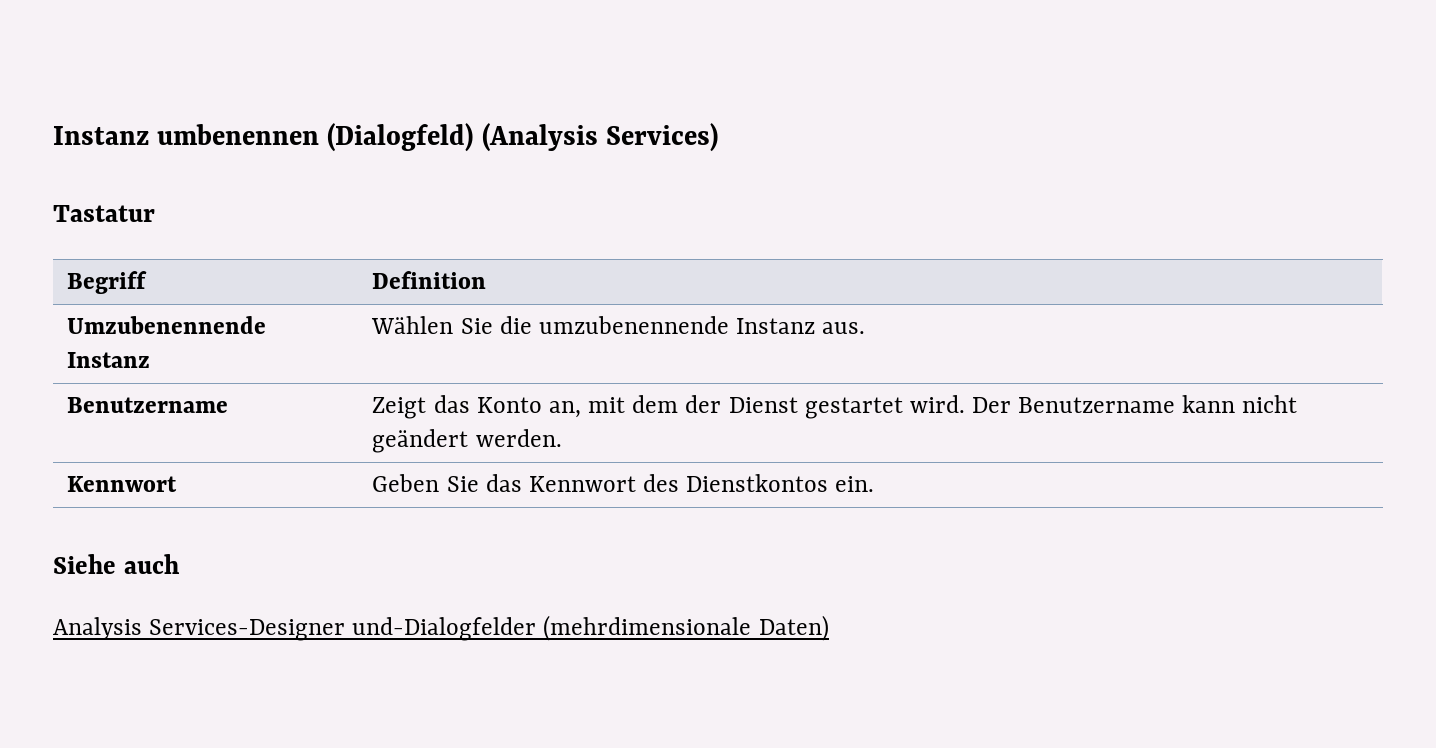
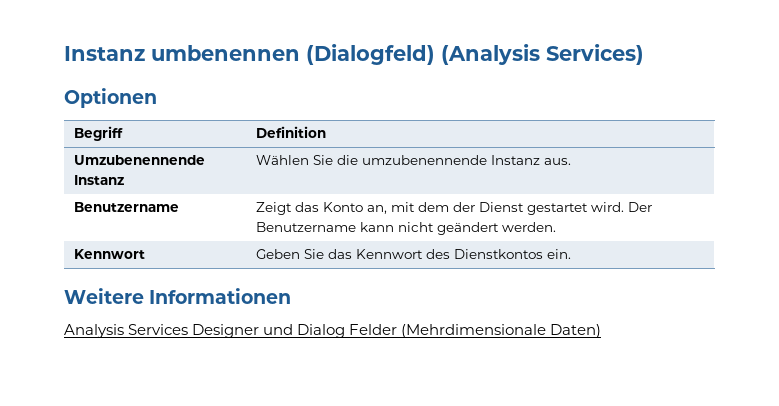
[53,205,155,222] Tastatur -> [64,88,157,108] Optionen
[53,554,180,574] Siehe auch -> [64,288,292,304] Weitere Informationen
[149,615,752,641] Services-Designer und-Dialogfelder (mehrdimensionale -> [128,324,547,338] Services Designer und Dialog Felder (Mehrdimensionale

